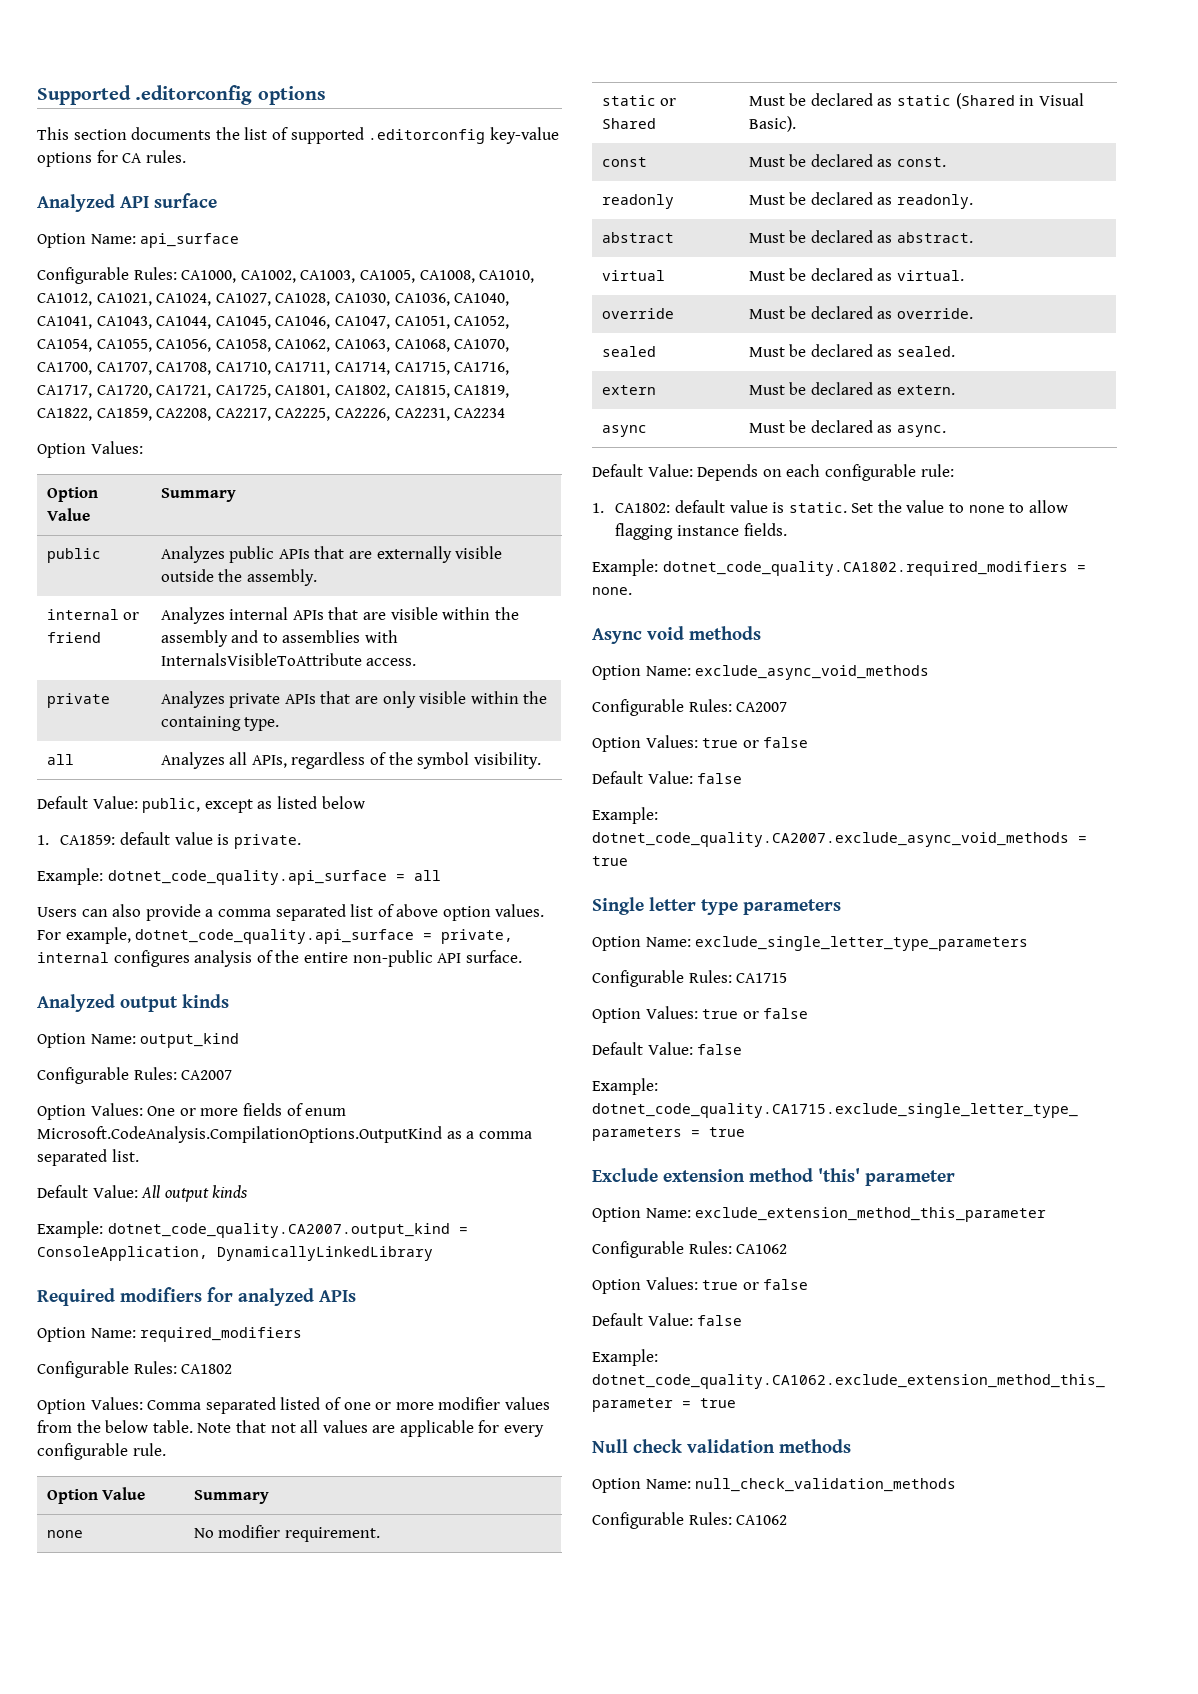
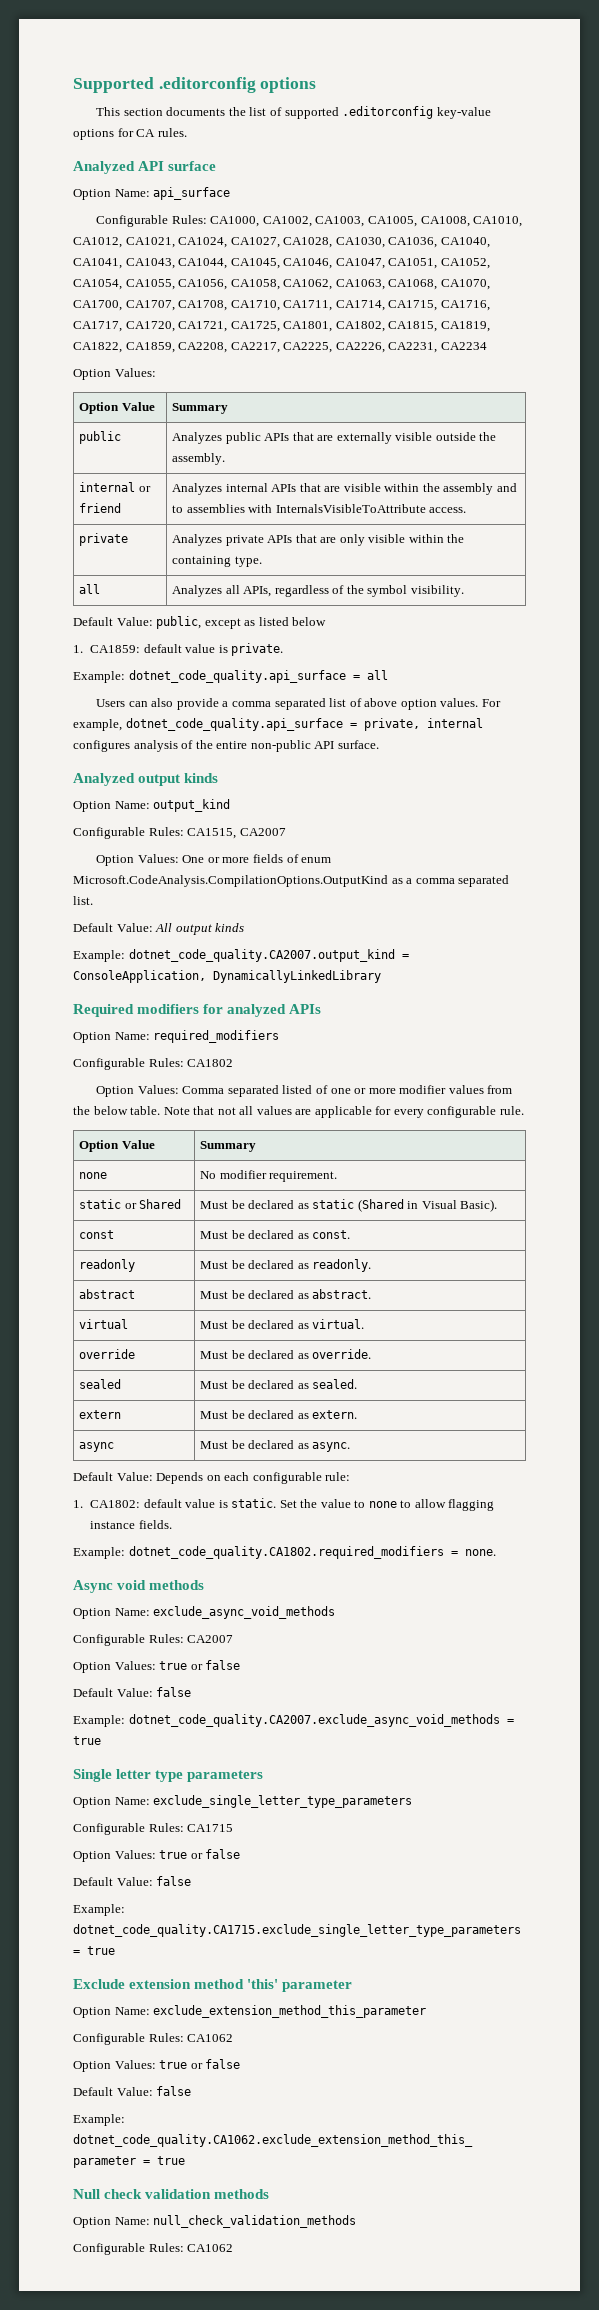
(177, 1073) none -> [187,828,237,839] CA1515,

